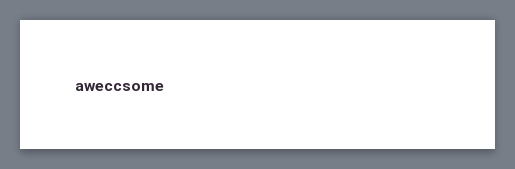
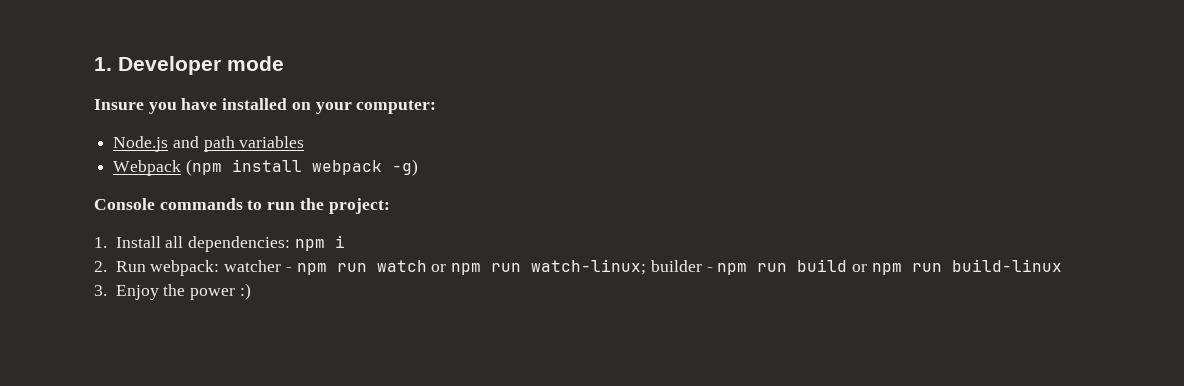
[75,83,164,91] aweccsome -> [94,56,284,75] [94,98,437,114] [113,136,305,152] [113,159,418,176] [94,198,390,214] [94,235,345,252] [94,259,1062,276] [94,283,251,300] 1. Developer mode // Insure you have installed on your computer: // Node.js and path variables // Webpack (npm install webpack -g) // Console commands to run the project: // 1. Install all dependenсies: npm i // 2. Run webpack: watcher - npm run watch or npm run watch-linux; builder - npm run build or npm run build-linux // 3. Enjoy the power :)

